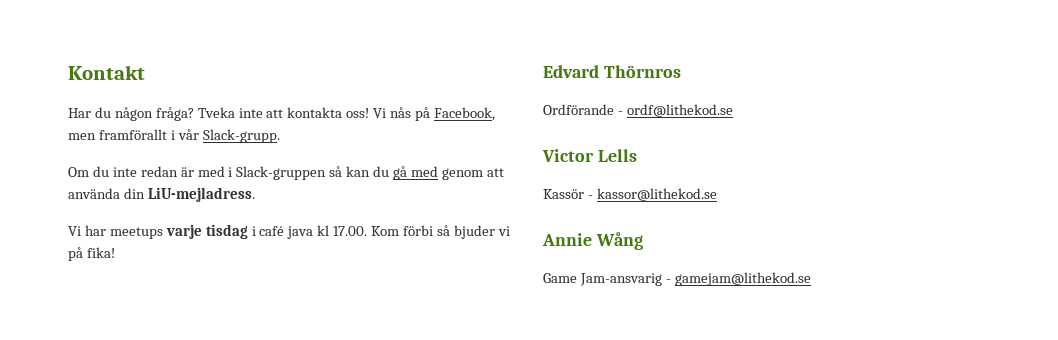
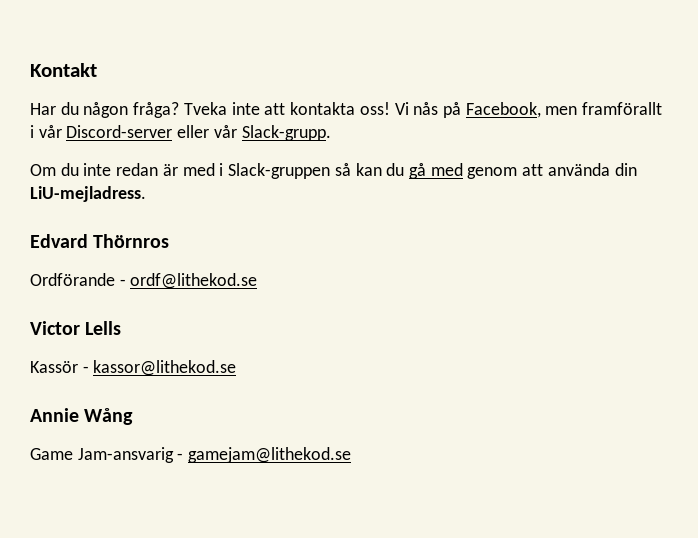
(199, 134) none -> [66,125,237,138] Discord-server eller vår
[68,224,510,239] [68,247,115,261] // Vi har meetups varje tisdag i café java kl 17.00. Kom förbi så bjuder vi på fika! -> (146, 194) none

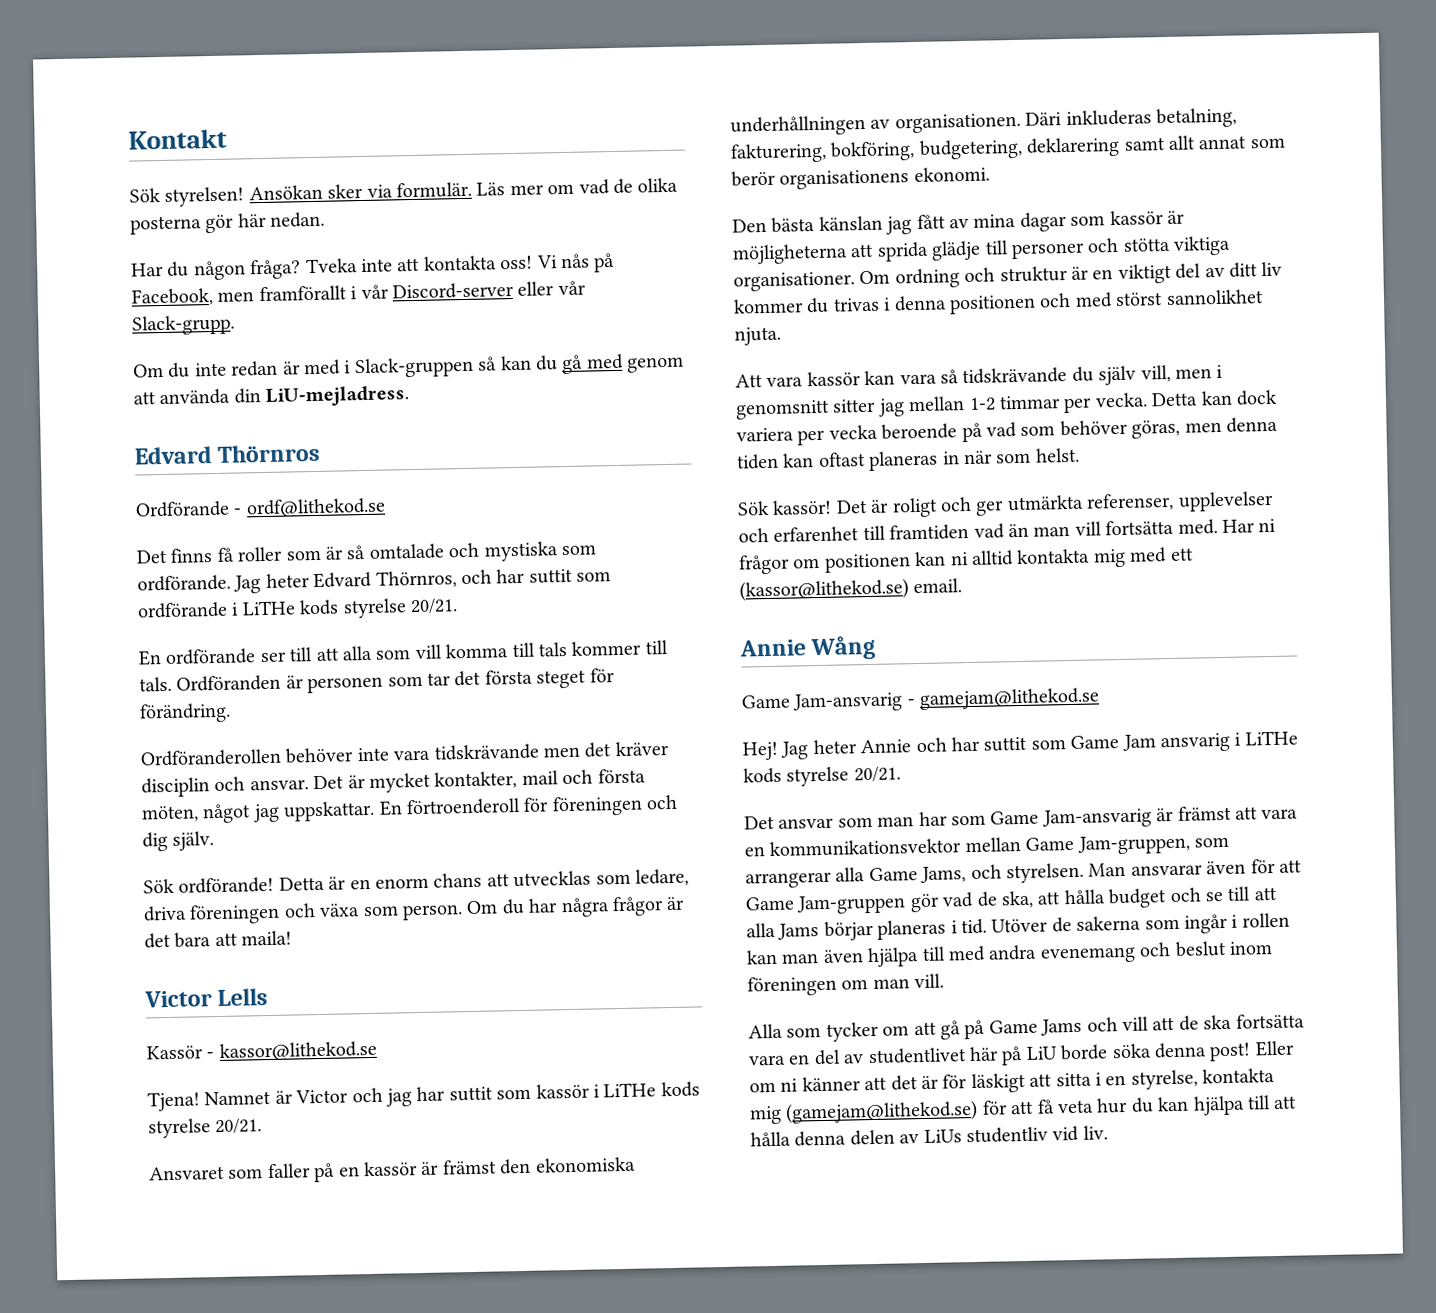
(97, 70) none -> [129,177,679,207] [130,211,326,235] // Sök styrelsen! Ansökan sker via formulär. Läs mer om vad de olika posterna gör här nedan.
(258, 281) none -> [136,541,596,564] [137,568,612,594] [137,598,458,619] [138,639,668,666] [139,668,615,694] [139,702,231,724] [140,740,669,767] [141,768,646,798] [141,794,679,824] [142,831,215,852] [143,868,689,894] [143,896,686,925] [144,930,293,949] // Det finns få roller som är så omtalade och mystiska som ordförande. Jag heter Edvard Thörnros, och har suttit som ordförande i LiTHe kods styrelse 20/21. // En ordförande ser till att alla som vill komma till tals kommer till tals. Ordföranden är personen som tar det första steget för förändring. // Ordföranderollen behöver inte vara tidskrävande men det kräver disciplin och ansvar. Det är mycket kontakter, mail och första möten, något jag uppskattar. En förtroenderoll för föreningen och dig själv. // Sök ordförande! Detta är en enorm chans att utvecklas som ledare, driva föreningen och växa som person. Om du har några frågor är det bara att maila!
(237, 368) none -> [147,1081,700,1112] [148,1118,263,1139] [149,1156,636,1183] [730,107,1237,137] [730,135,1285,164] [731,166,990,190] [732,210,1185,235] [732,235,1232,265] [733,261,1283,292] [733,289,1264,315] [734,326,781,346] [735,364,1224,388] [735,389,1278,420] [736,416,1278,446] [736,447,1080,471] [737,490,1274,518] [738,518,1277,543] [738,547,1194,575] [739,578,963,602] // Tjena! Namnet är Victor och jag har suttit som kassör i LiTHe kods styrelse 20/21. // Ansvaret som faller på en kassör är främst den ekonomiska underhållningen av organisationen. Däri inkluderas betalning, fakturering, bokföring, budgetering, deklarering samt allt annat som berör organisationens ekonomi. // Den bästa känslan jag fått av mina dagar som kassör är möjligheterna att sprida glädje till personer och stötta viktiga organisationer. Om ordning och struktur är en viktigt del av ditt liv kommer du trivas i denna positionen och med störst sannolikhet njuta. // Att vara kassör kan vara så tidskrävande du själv vill, men i genomsnitt sitter jag mellan 1-2 timmar per vecka. Detta kan dock variera per vecka beroende på vad som behöver göras, men denna tiden kan oftast planeras in när som helst. // Sök kassör! Det är roligt och ger utmärkta referenser, upplevelser och erfarenhet till framtiden vad än man vill fortsätta med. Har ni frågor om positionen kan ni alltid kontakta mig med ett (kassor@lithekod.se) email.
(352, 455) none -> [742,730,1298,761] [743,766,901,787] [744,805,1299,830] [744,834,1229,858] [745,858,1302,889] [745,886,1277,915] [746,912,1290,941] [746,940,1273,968] [747,973,945,997] [748,1013,1305,1042] [748,1040,1295,1066] [749,1067,1276,1094] [749,1095,1298,1125] [750,1125,1108,1147] // Hej! Jag heter Annie och har suttit som Game Jam ansvarig i LiTHe kods styrelse 20/21. // Det ansvar som man har som Game Jam-ansvarig är främst att vara en kommunikationsvektor mellan Game Jam-gruppen, som arrangerar alla Game Jams, och styrelsen. Man ansvarar även för att Game Jam-gruppen gör vad de ska, att hålla budget och se till att alla Jams börjar planeras i tid. Utöver de sakerna som ingår i rollen kan man även hjälpa till med andra evenemang och beslut inom föreningen om man vill. // Alla som tycker om att gå på Game Jams och vill att de ska fortsätta vara en del av studentlivet här på LiU borde söka denna post! Eller om ni känner att det är för läskigt att sitta i en styrelse, kontakta mig (gamejam@lithekod.se) för att få veta hur du kan hjälpa till att hålla denna delen av LiUs studentliv vid liv.

